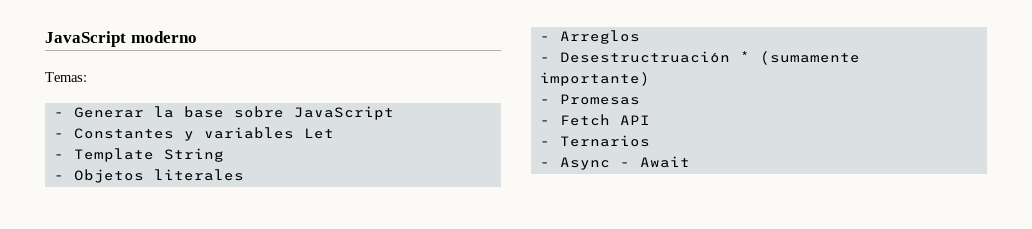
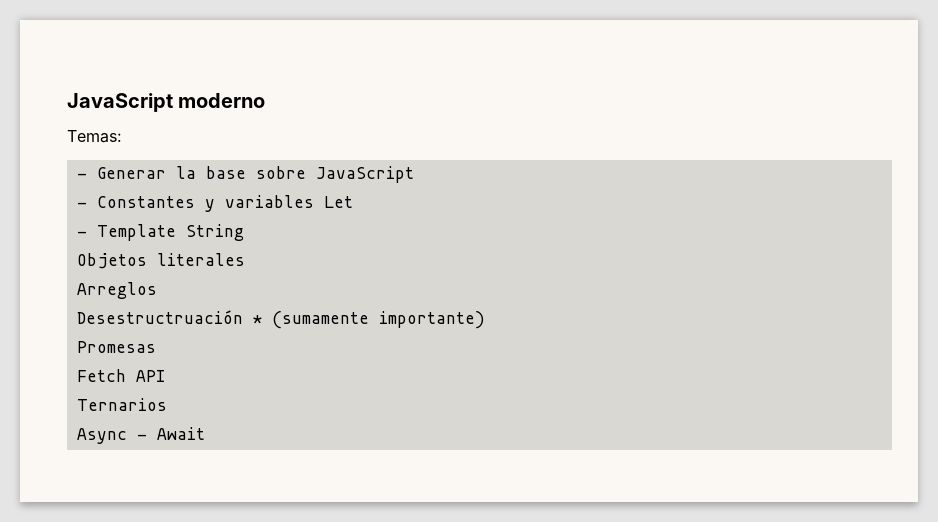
[53,175,64,180] - -> (244, 232) none
[539,36,550,41] - -> (245, 259) none
[539,57,550,62] - -> (157, 290) none
[539,99,550,104] - -> (485, 320) none
[539,120,550,125] - -> (156, 347) none
[539,141,550,146] - -> (166, 376) none
[539,162,550,167] - -> (167, 404) none

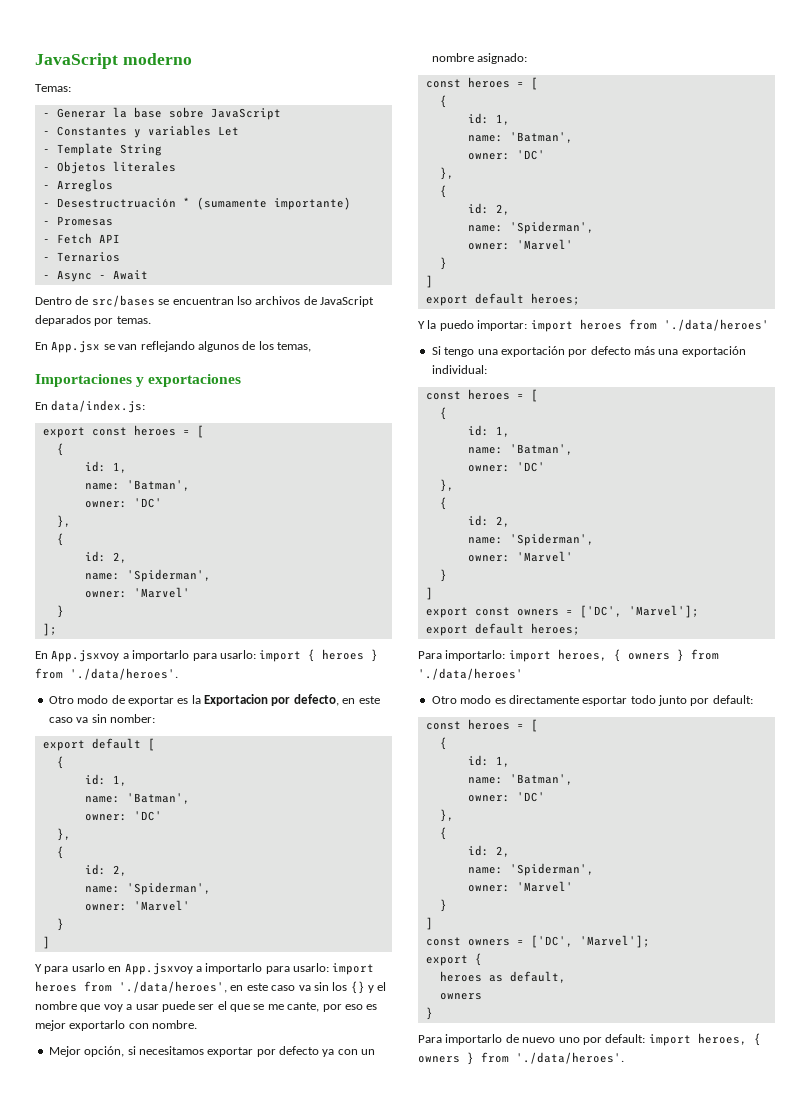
(244, 232) none -> [42,167,50,171] -
(245, 259) none -> [42,185,50,189] -
(157, 290) none -> [42,203,50,207] -
(485, 320) none -> [42,221,50,225] -
(156, 347) none -> [42,239,50,243] -
(166, 376) none -> [42,257,50,261] -
(167, 404) none -> [42,275,50,279] -
(205, 433) none -> [35,295,374,307] [35,315,151,326] [35,341,311,353] [35,374,242,387] [35,400,146,413] [42,425,204,438] [56,443,64,456] [84,461,127,473] [84,480,190,491] [84,498,162,508] [56,515,71,528] [56,533,64,546] [84,551,127,563] [84,569,211,582] [84,587,190,598] [56,605,64,618] [42,623,57,636] [35,649,379,662] [35,668,178,680] [48,694,380,706] [48,714,155,723] [42,738,155,751] [56,756,64,769] [84,774,127,786] [84,793,190,804] [84,811,162,821] [56,828,71,841] [56,846,64,859] [84,864,127,876] [84,882,211,895] [84,900,190,911] [56,918,64,931] [42,936,50,949] [35,963,375,975] [35,981,387,994] [35,1001,378,1012] [35,1020,198,1031] [48,1046,376,1057] [431,53,528,64] [425,77,538,90] [439,95,447,108] [467,113,510,125] [467,132,573,143] [467,150,545,160] [439,167,454,180] [439,185,447,198] [467,203,510,215] [467,221,594,234] [467,239,573,250] [439,257,447,270] [425,275,433,288] [425,293,580,306] [418,319,769,332] [431,346,746,357] [431,365,487,374] [425,389,538,402] [439,407,447,420] [467,425,510,437] [467,444,573,455] [467,462,545,472] [439,479,454,492] [439,497,447,510] [467,515,510,527] [467,533,594,546] [467,551,573,562] [439,569,447,582] [425,587,433,600] [425,605,699,618] [425,623,580,636] [418,649,719,662] [418,668,523,680] [431,695,753,706] [425,719,538,732] [439,737,447,750] [467,755,510,767] [467,774,573,785] [467,792,545,802] [439,809,454,822] [439,827,447,840] [467,845,510,857] [467,863,594,876] [467,881,573,892] [439,899,447,912] [425,917,433,930] [425,935,650,948] [425,953,482,966] [439,971,566,983] [439,993,482,1000] [425,1007,433,1020] [418,1033,761,1046] [418,1052,624,1065] // Dentro de src/bases se encuentran lso archivos de JavaScript deparados por temas. // En App.jsx se van reflejando algunos de los temas, // Importaciones y exportaciones // En data/index.js: // export const heroes = [ // { // id: 1, // name: 'Batman', // owner: 'DC' // }, // { // id: 2, // name: 'Spiderman', // owner: 'Marvel' // } // ]; // En App.jsxvoy a importarlo para usarlo: import { heroes } from './data/heroes'. // Otro modo de exportar es la Exportacion por defecto, en este caso va sin nomber: // export default [ // { // id: 1, // name: 'Batman', // owner: 'DC' // }, // { // id: 2, // name: 'Spiderman', // owner: 'Marvel' // } // ] // Y para usarlo en App.jsxvoy a importarlo para usarlo: import heroes from './data/heroes', en este caso va sin los {} y el nombre que voy a usar puede ser el que se me cante, por eso es mejor exportarlo con nombre. // Mejor opción, si necesitamos exportar por defecto ya con un nombre asignado: // const heroes = [ // { // id: 1, // name: 'Batman', // owner: 'DC' // }, // { // id: 2, // name: 'Spiderman', // owner: 'Marvel' // } // ] // export default heroes; // Y la puedo importar: import heroes from './data/heroes' // Si tengo una exportación por defecto más una exportación individual: // const heroes = [ // { // id: 1, // name: 'Batman', // owner: 'DC' // }, // { // id: 2, // name: 'Spiderman', // owner: 'Marvel' // } // ] // export const owners = ['DC', 'Marvel']; // export default heroes; // Para importarlo: import heroes, { owners } from './data/heroes' // Otro modo es directamente esportar todo junto por default: // const heroes = [ // { // id: 1, // name: 'Batman', // owner: 'DC' // }, // { // id: 2, // name: 'Spiderman', // owner: 'Marvel' // } // ] // const owners = ['DC', 'Marvel']; // export { // heroes as default, // owners // } // Para importarlo de nuevo uno por default: import heroes, { owners } from './data/heroes'.

